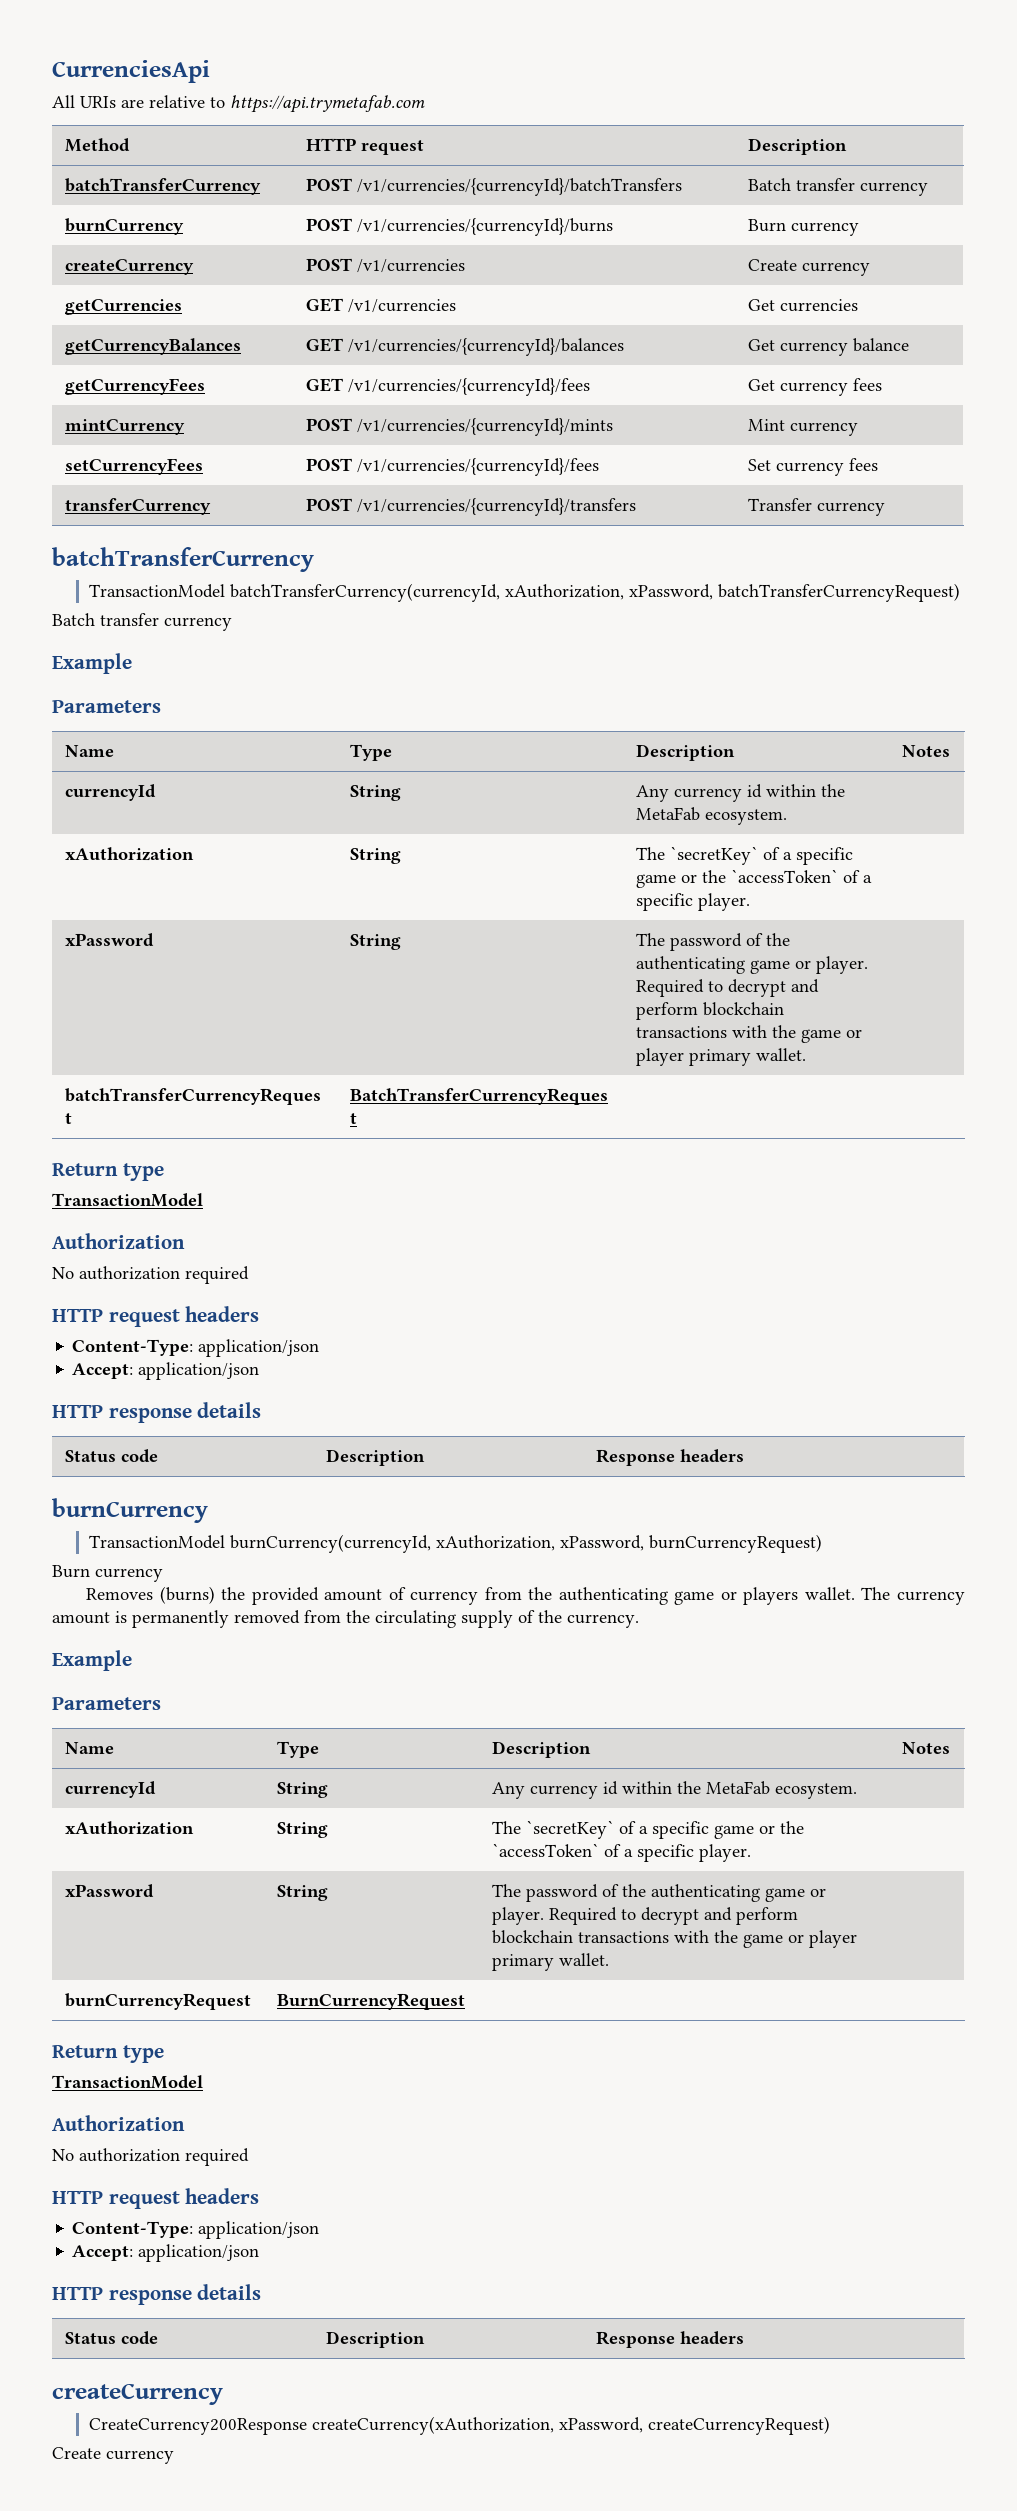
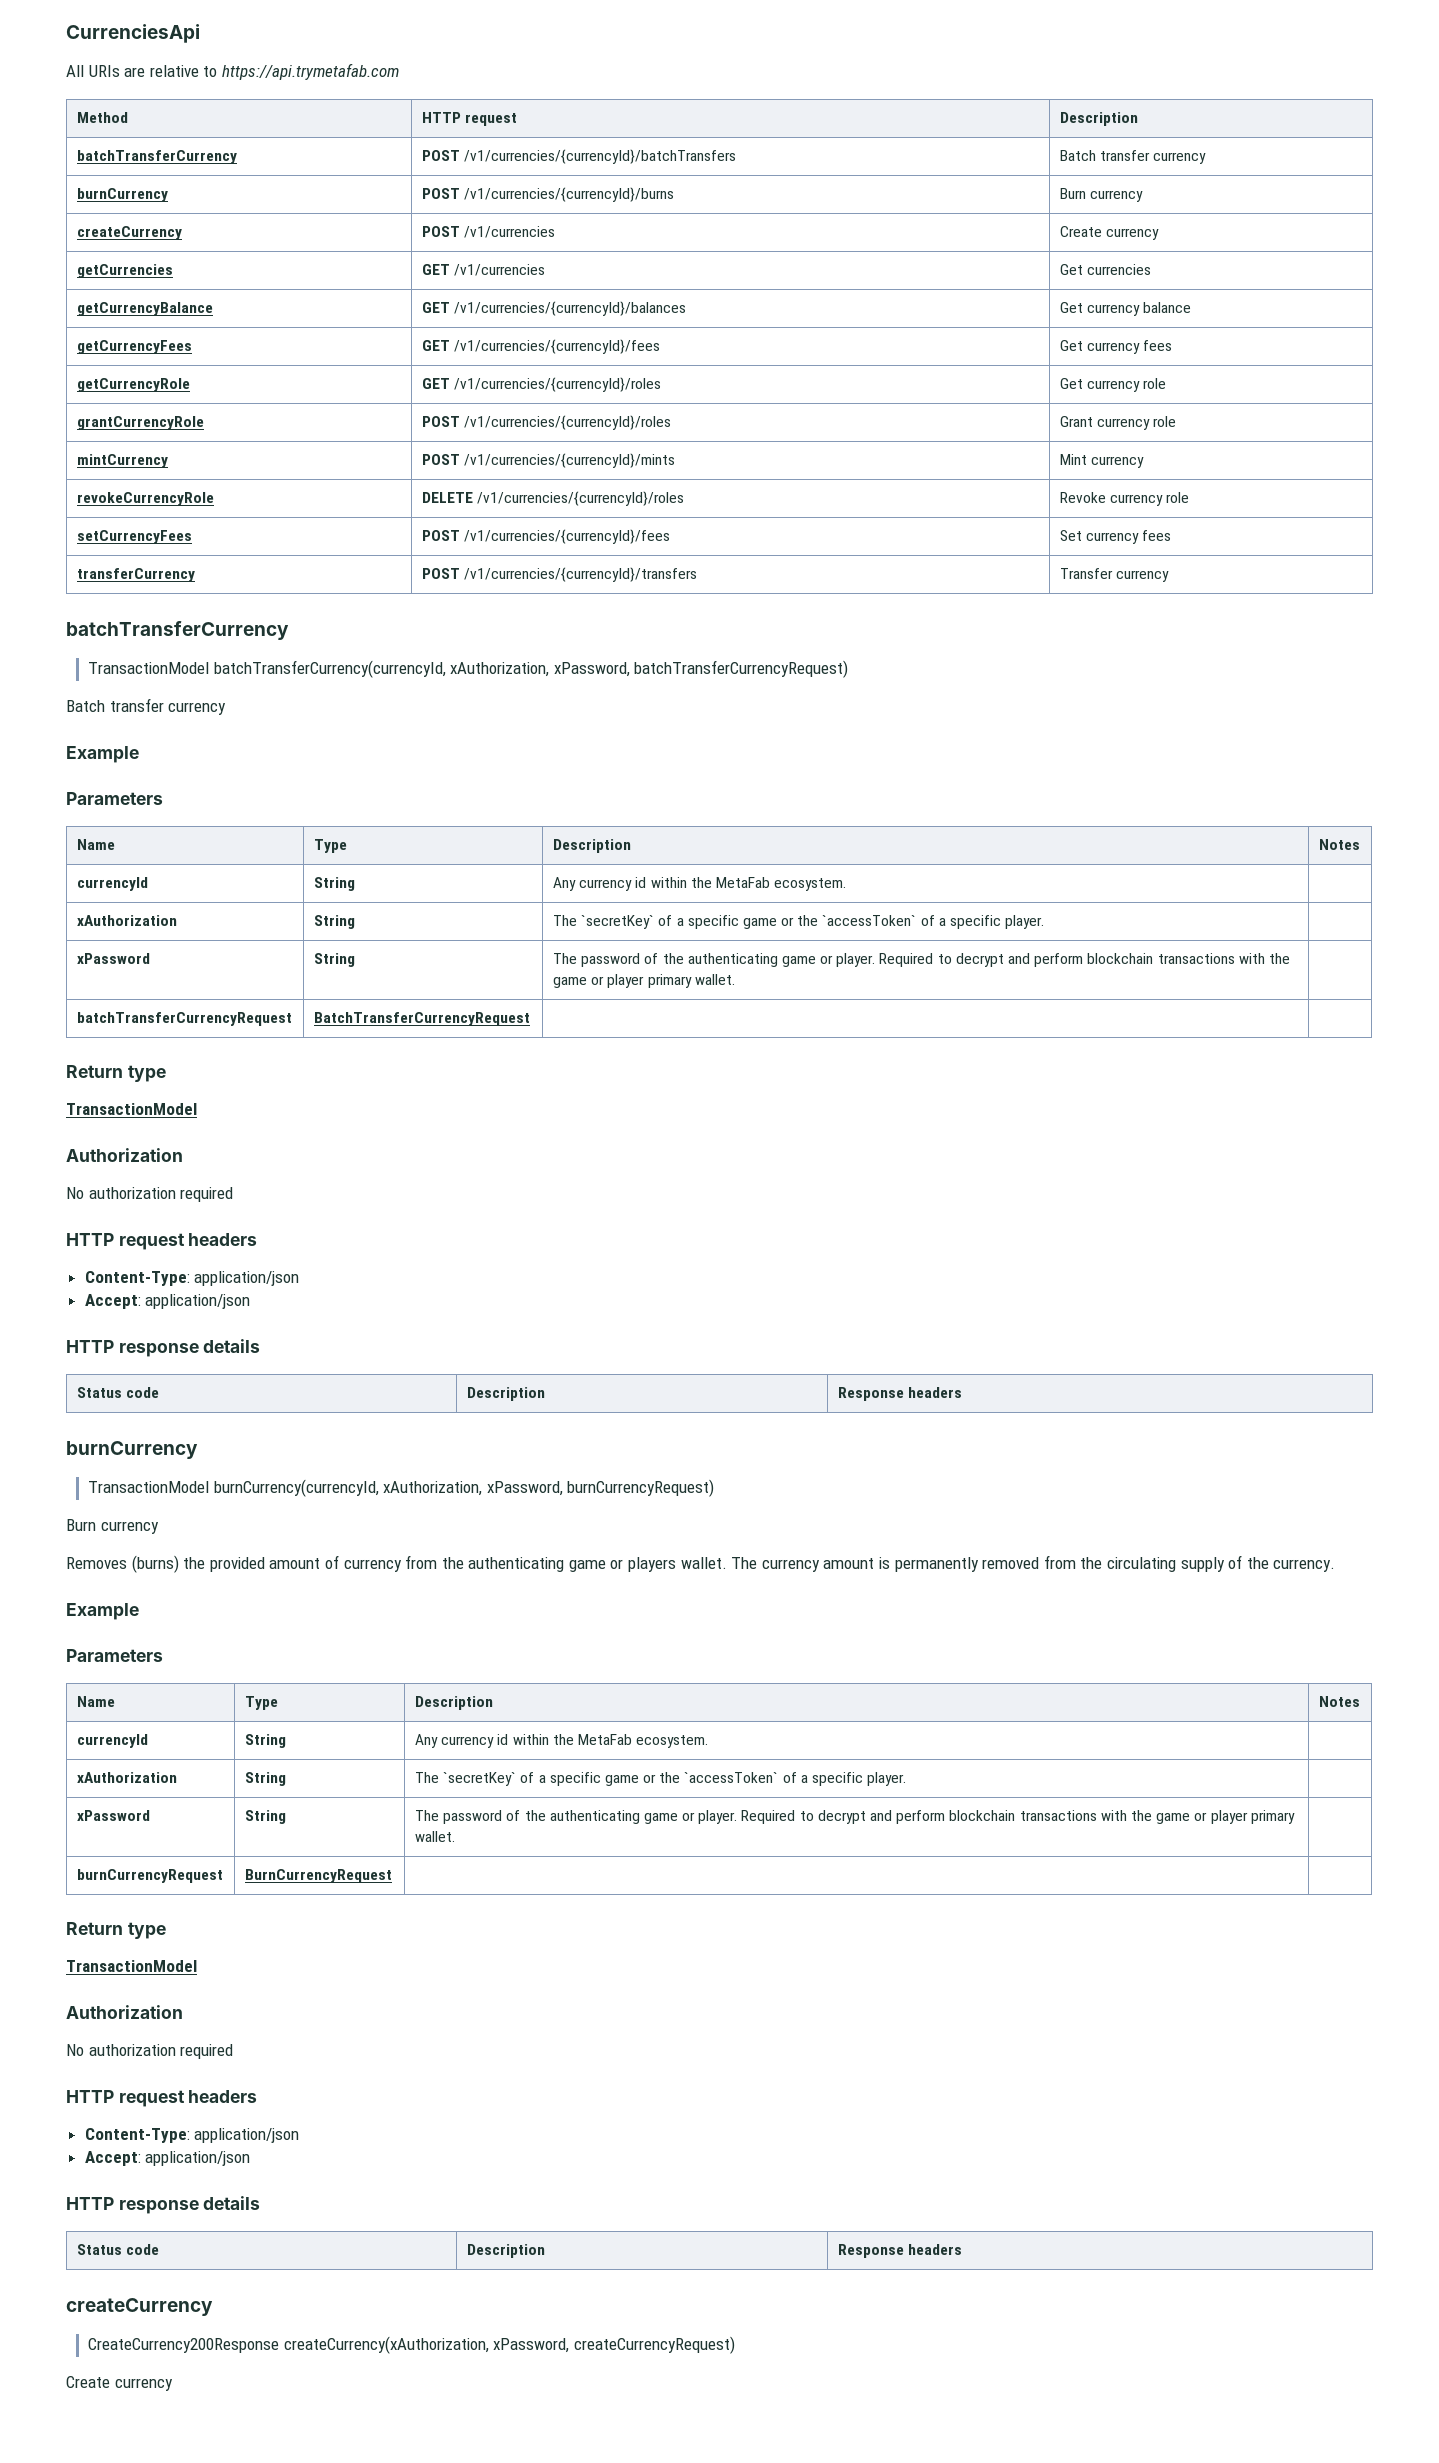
[64,338,241,355] getCurrencyBalances -> [76,302,213,316] getCurrencyBalance
(882, 384) none -> [76,378,190,392] [421,377,662,392] [1059,378,1167,392] [76,416,204,430] [421,415,672,430] [1059,416,1177,430] // getCurrencyRole | GET /v1/currencies/{currencyId}/roles | Get currency role // grantCurrencyRole | POST /v1/currencies/{currencyId}/roles | Grant currency role
(858, 429) none -> [76,492,214,506] [421,491,685,506] [1059,492,1190,506] // revokeCurrencyRole | DELETE /v1/currencies/{currencyId}/roles | Revoke currency role

